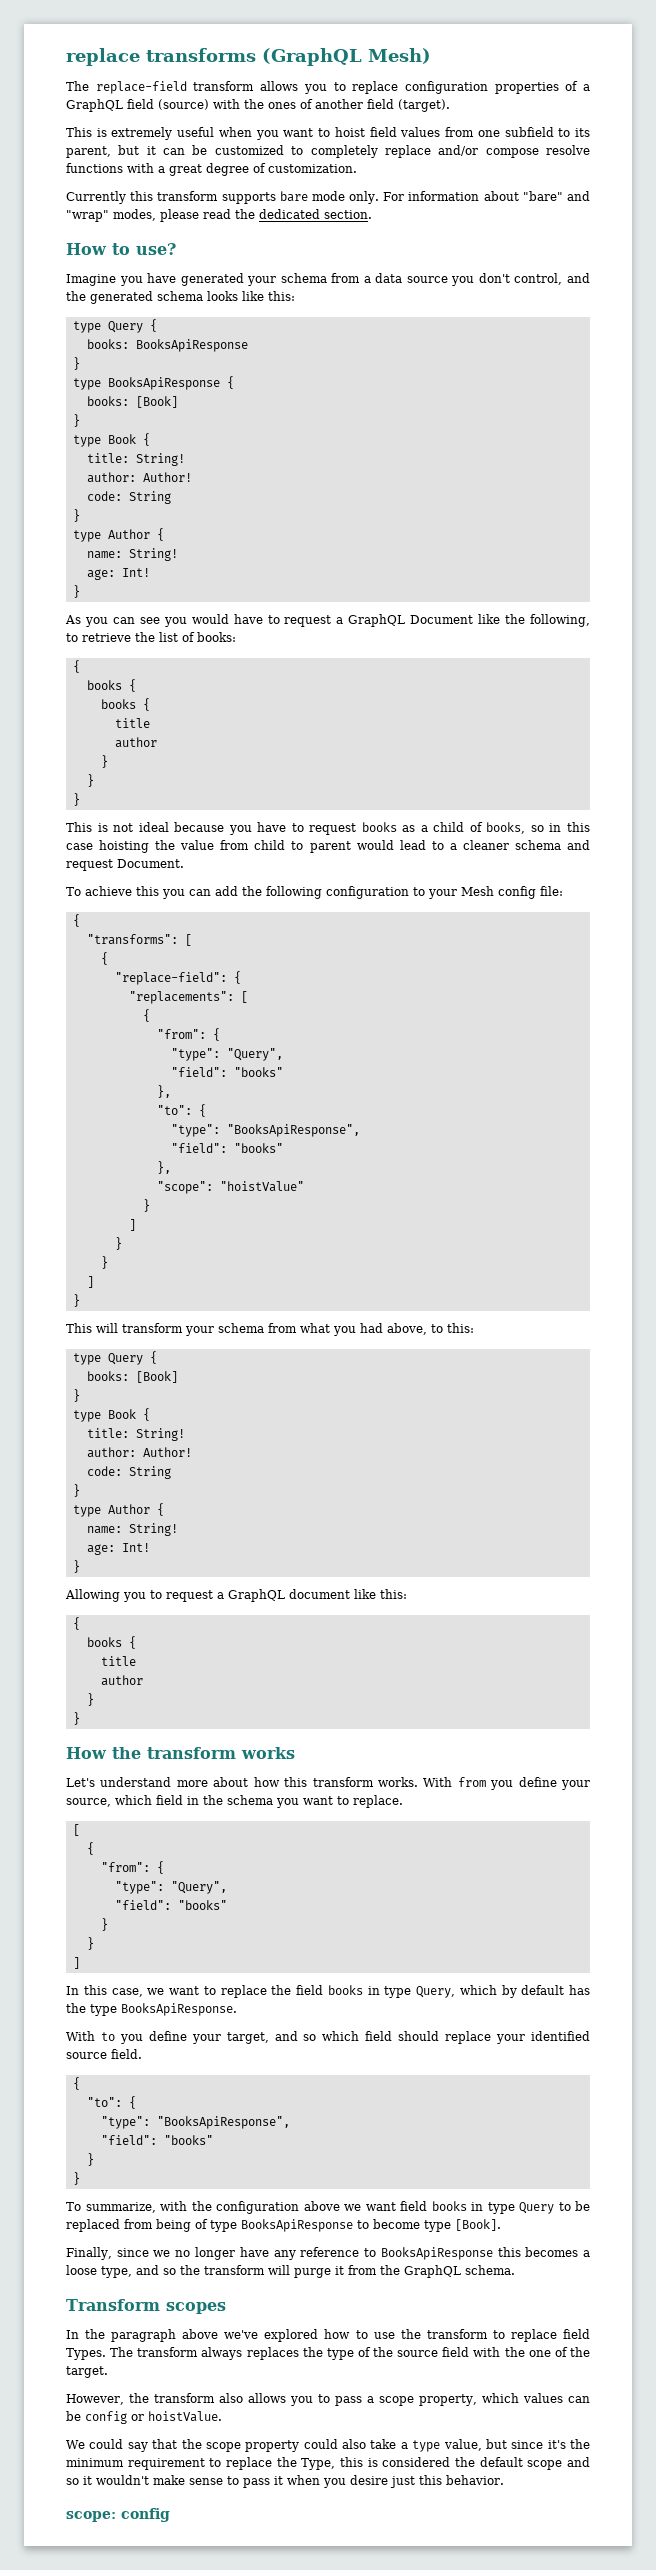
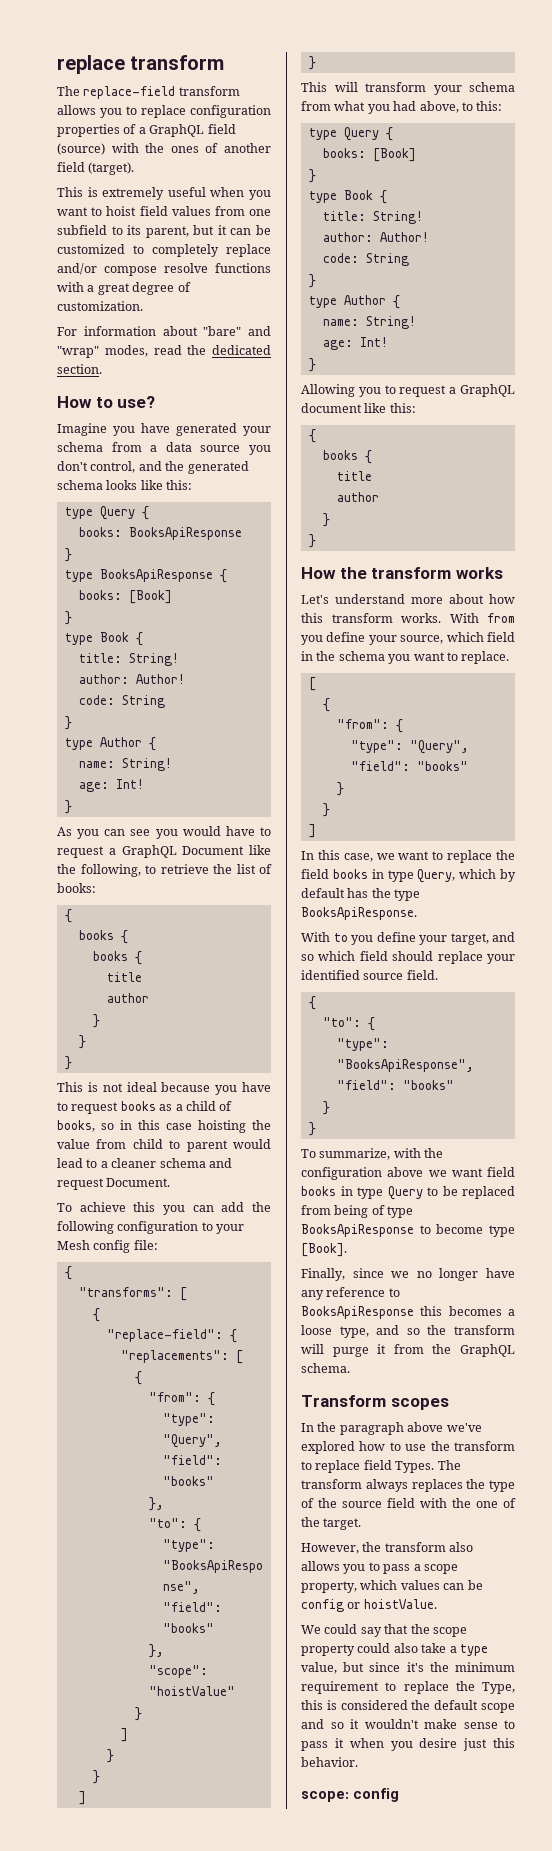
[66,48,431,66] replace transforms (GraphQL Mesh) -> [57,55,225,74] replace transform
[66,191,380,204] Currently this transform supports bare mode only. -> (143, 306) none
[160,209,199,222] please -> (148, 351) none

